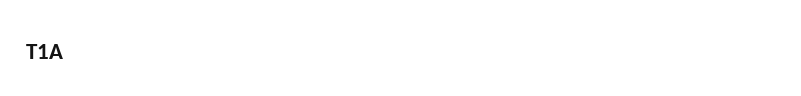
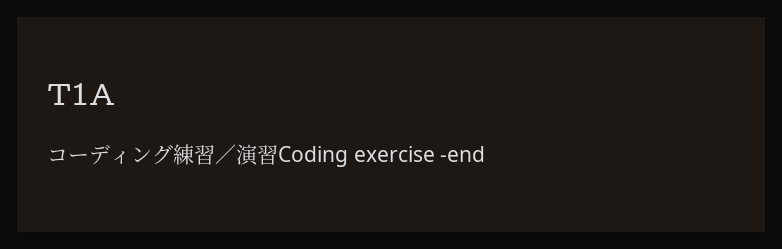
(63, 51) none -> [47,144,486,167] // コーディング練習／演習Coding exercise -end

